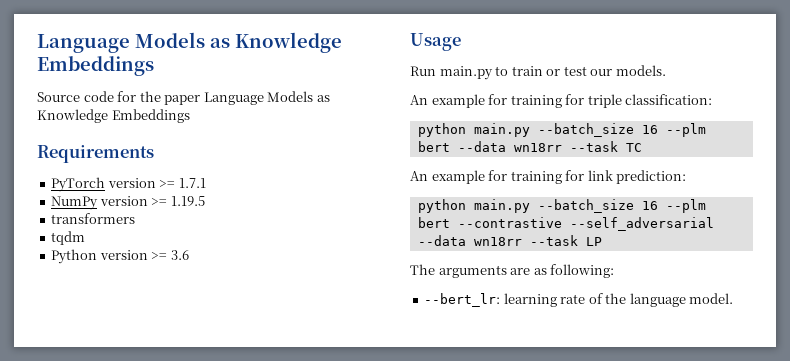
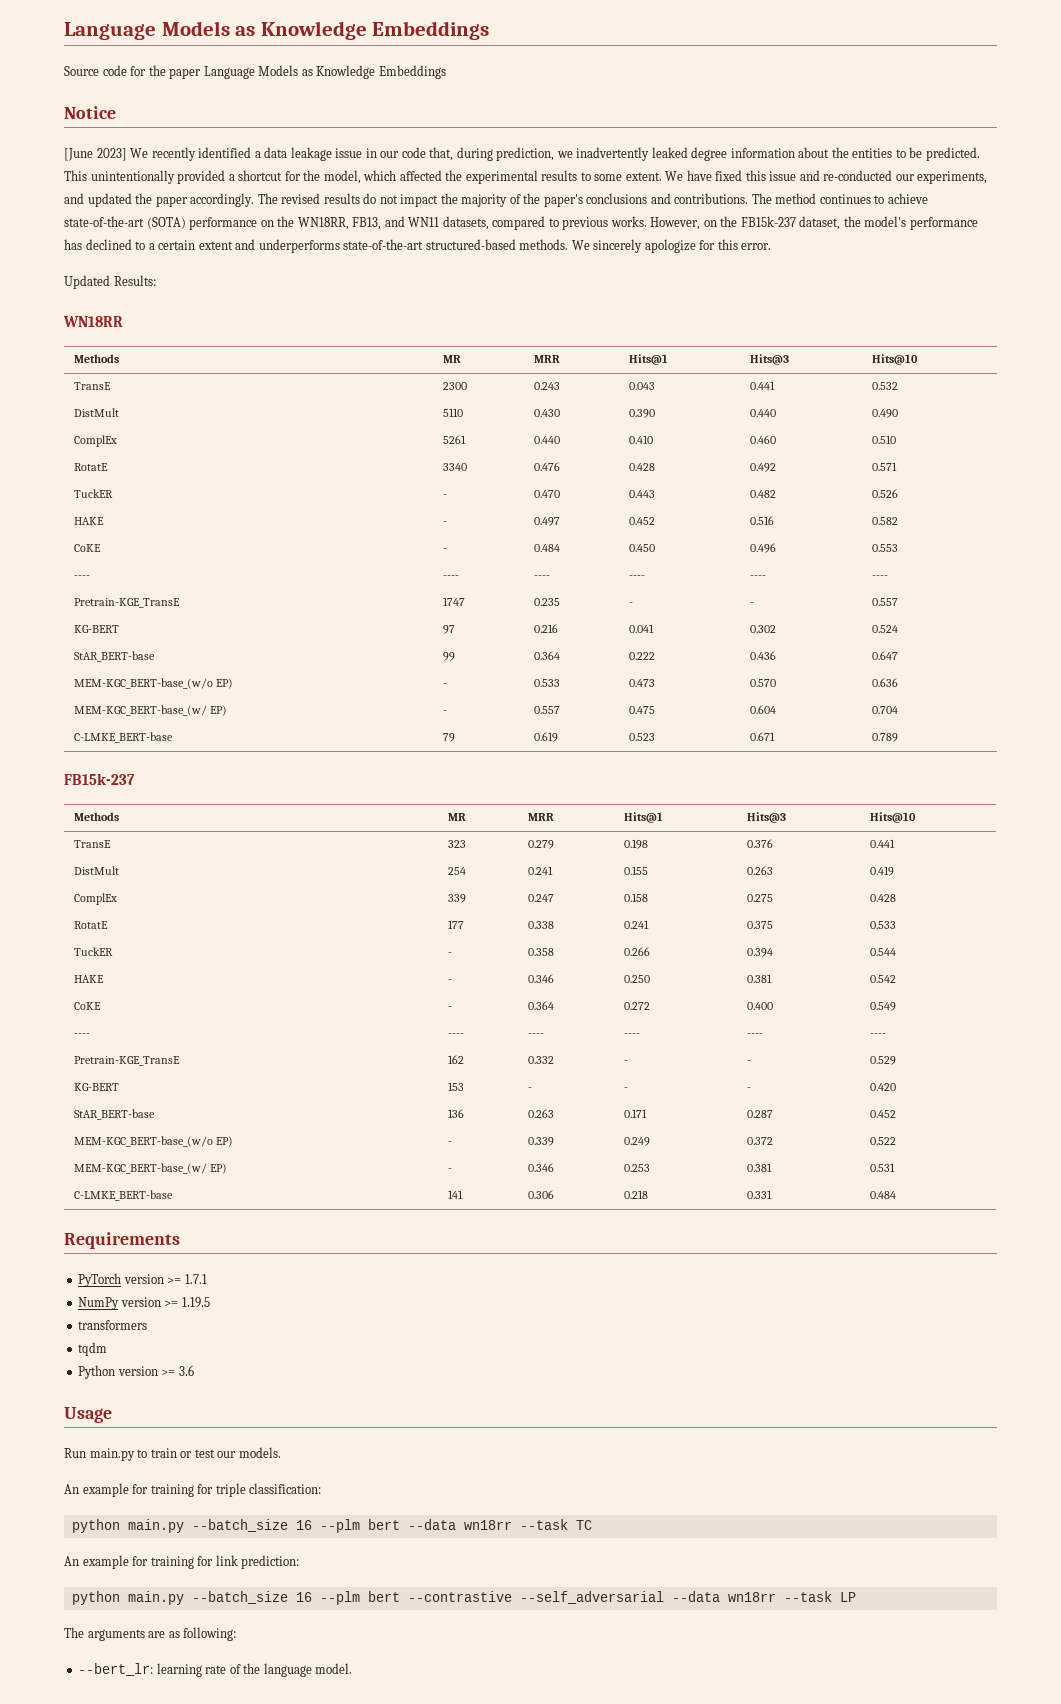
(190, 116) none -> [64,106,116,119] [64,147,980,161] [64,170,988,184] [64,193,928,207] [64,216,978,230] [64,239,772,253] [64,275,156,289] [63,316,123,327] [73,354,119,363] [442,355,461,363] [533,355,560,363] [628,354,668,365] [749,354,789,365] [871,354,918,365] [73,382,111,390] [442,382,467,390] [533,382,560,390] [628,382,655,390] [749,381,775,390] [871,382,898,390] [73,408,119,417] [442,408,463,417] [533,409,560,417] [628,409,655,418] [749,409,776,417] [871,409,898,418] [73,435,117,447] [442,435,466,444] [533,436,560,444] [628,435,653,444] [749,435,776,444] [871,435,896,444] [73,463,108,471] [442,463,467,471] [533,462,560,471] [628,463,655,471] [749,463,776,472] [871,462,897,471] [73,489,113,498] [442,494,447,498] [533,490,560,498] [628,490,655,498] [749,490,776,498] [871,489,898,498] [73,517,104,525] [442,521,447,525] [533,517,560,526] [628,517,655,525] [749,516,774,525] [871,517,898,525] [73,544,101,552] [442,548,447,552] [533,544,560,552] [628,544,655,552] [749,543,776,553] [871,544,898,552] [73,575,90,579] [442,575,459,579] [533,575,550,579] [628,575,645,579] [749,575,766,579] [871,575,888,579] [73,598,180,608] [442,597,465,606] [533,598,560,606] [628,602,633,606] [749,602,754,606] [871,598,898,606] [73,625,119,633] [442,625,455,634] [533,624,558,633] [628,624,654,633] [749,625,776,633] [871,625,898,633] [73,651,155,662] [442,652,455,661] [533,651,560,660] [628,652,655,660] [749,651,776,660] [871,651,898,660] [73,678,233,689] [442,683,447,687] [533,679,560,687] [628,679,655,687] [749,679,776,687] [871,678,898,687] [73,705,227,716] [442,710,447,714] [533,706,560,714] [628,706,655,714] [749,705,776,714] [871,706,898,714] [73,732,173,743] [442,733,455,742] [533,732,558,742] [628,733,655,741] [749,732,775,741] [871,733,898,742] [64,773,135,785] [73,812,119,821] [447,813,466,821] [527,813,554,821] [623,812,663,823] [746,812,786,823] [869,812,916,823] [73,840,111,848] [447,840,466,848] [527,840,554,849] [623,839,648,849] [746,839,773,848] [869,839,895,848] [73,866,119,875] [447,867,466,875] [527,866,553,875] [623,866,648,875] [746,866,773,875] [869,866,894,876] [73,893,117,905] [447,894,466,903] [527,894,554,902] [623,893,648,902] [746,894,773,902] [869,894,896,902] [73,921,108,929] [447,920,464,929] [527,921,554,929] [623,920,649,929] [746,921,773,929] [869,921,896,929] [73,947,113,956] [447,952,452,956] [527,948,554,956] [623,947,650,956] [746,948,773,957] [869,948,896,956] [73,975,104,983] [447,979,452,983] [527,974,554,983] [623,975,650,983] [746,974,772,983] [869,975,896,983] [73,1002,101,1010] [447,1006,452,1010] [527,1001,554,1010] [623,1002,650,1010] [746,1002,773,1010] [869,1002,896,1011] [73,1033,90,1037] [447,1033,464,1037] [527,1033,544,1037] [623,1033,640,1037] [746,1033,763,1037] [869,1033,886,1037] [73,1056,180,1066] [447,1055,464,1064] [527,1056,554,1064] [623,1060,628,1064] [746,1060,751,1064] [869,1056,896,1065] [73,1083,119,1091] [447,1082,464,1091] [527,1087,532,1091] [623,1087,628,1091] [746,1087,751,1091] [869,1083,896,1091] [73,1109,155,1120] [447,1109,464,1118] [527,1109,554,1118] [623,1109,647,1118] [746,1110,773,1118] [869,1110,896,1118] [73,1136,233,1147] [447,1141,452,1145] [527,1137,554,1146] [623,1137,650,1146] [746,1137,773,1145] [869,1137,896,1145] [73,1163,227,1174] [447,1168,452,1172] [527,1163,554,1172] [623,1164,650,1172] [746,1163,772,1172] [869,1163,895,1172] [73,1190,173,1201] [447,1190,463,1199] [527,1190,554,1199] [623,1190,648,1199] [746,1190,772,1199] [869,1191,896,1199] // Notice // [June 2023] We recently identified a data leakage issue in our code that, during prediction, we inadvertently leaked degree information about the entities to be predicted. This unintentionally provided a shortcut for the model, which affected the experimental results to some extent. We have fixed this issue and re-conducted our experiments, and updated the paper accordingly. The revised results do not impact the majority of the paper's conclusions and contributions. The method continues to achieve state-of-the-art (SOTA) performance on the WN18RR, FB13, and WN11 datasets, compared to previous works. However, on the FB15k-237 dataset, the model's performance has declined to a certain extent and underperforms state-of-the-art structured-based methods. We sincerely apologize for this error. // Updated Results: // WN18RR // Methods | MR | MRR | Hits@1 | Hits@3 | Hits@10 // TransE | 2300 | 0.243 | 0.043 | 0.441 | 0.532 // DistMult | 5110 | 0.430 | 0.390 | 0.440 | 0.490 // ComplEx | 5261 | 0.440 | 0.410 | 0.460 | 0.510 // RotatE | 3340 | 0.476 | 0.428 | 0.492 | 0.571 // TuckER | - | 0.470 | 0.443 | 0.482 | 0.526 // HAKE | - | 0.497 | 0.452 | 0.516 | 0.582 // CoKE | - | 0.484 | 0.450 | 0.496 | 0.553 // ---- | ---- | ---- | ---- | ---- | ---- // Pretrain-KGE_TransE | 1747 | 0.235 | - | - | 0.557 // KG-BERT | 97 | 0.216 | 0.041 | 0.302 | 0.524 // StAR_BERT-base | 99 | 0.364 | 0.222 | 0.436 | 0.647 // MEM-KGC_BERT-base_(w/o EP) | - | 0.533 | 0.473 | 0.570 | 0.636 // MEM-KGC_BERT-base_(w/ EP) | - | 0.557 | 0.475 | 0.604 | 0.704 // C-LMKE_BERT-base | 79 | 0.619 | 0.523 | 0.671 | 0.789 // FB15k-237 // Methods | MR | MRR | Hits@1 | Hits@3 | Hits@10 // TransE | 323 | 0.279 | 0.198 | 0.376 | 0.441 // DistMult | 254 | 0.241 | 0.155 | 0.263 | 0.419 // ComplEx | 339 | 0.247 | 0.158 | 0.275 | 0.428 // RotatE | 177 | 0.338 | 0.241 | 0.375 | 0.533 // TuckER | - | 0.358 | 0.266 | 0.394 | 0.544 // HAKE | - | 0.346 | 0.250 | 0.381 | 0.542 // CoKE | - | 0.364 | 0.272 | 0.400 | 0.549 // ---- | ---- | ---- | ---- | ---- | ---- // Pretrain-KGE_TransE | 162 | 0.332 | - | - | 0.529 // KG-BERT | 153 | - | - | - | 0.420 // StAR_BERT-base | 136 | 0.263 | 0.171 | 0.287 | 0.452 // MEM-KGC_BERT-base_(w/o EP) | - | 0.339 | 0.249 | 0.372 | 0.522 // MEM-KGC_BERT-base_(w/ EP) | - | 0.346 | 0.253 | 0.381 | 0.531 // C-LMKE_BERT-base | 141 | 0.306 | 0.218 | 0.331 | 0.484

